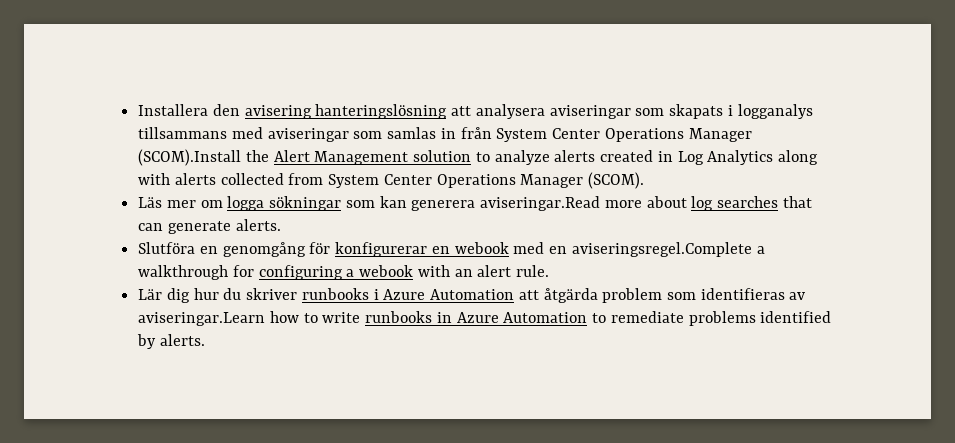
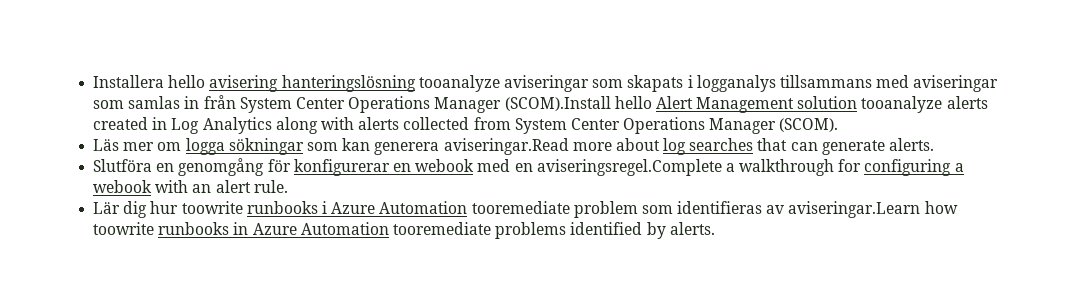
[212,104,240,116] den -> [168,75,206,88] hello
[451,104,545,119] att analysera -> [418,75,500,92] tooanalyze
[245,150,269,162] the -> [614,96,652,109] hello
[475,150,550,165] to analyze -> [861,96,943,113] tooanalyze
[223,288,298,300] du skriver -> [181,201,243,214] toowrite
[518,288,598,303] att åtgärda -> [471,201,570,214] tooremediate
[303,312,361,323] to write -> [93,222,155,235] toowrite
[592,311,684,323] to remediate -> [392,222,491,235] tooremediate

